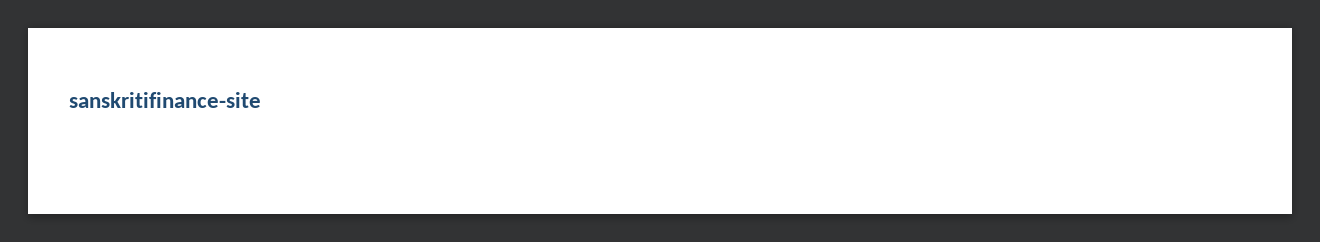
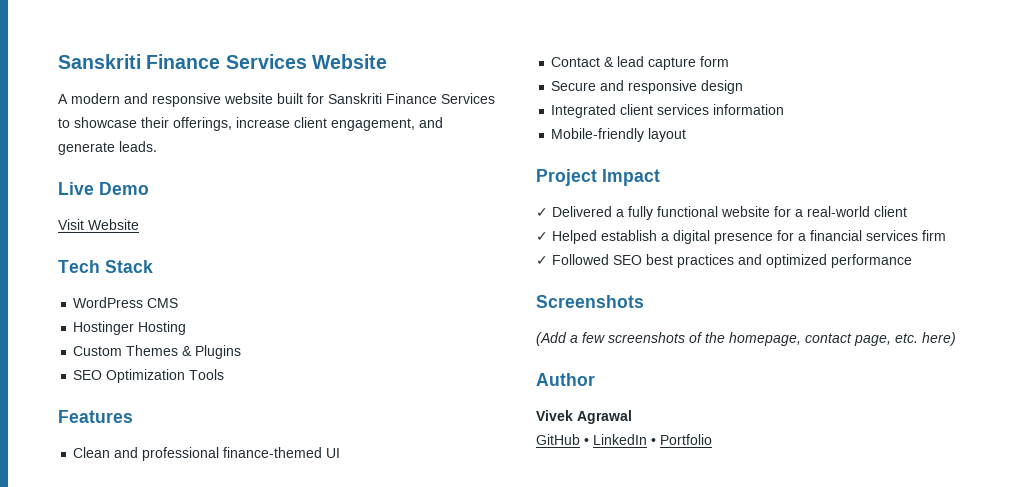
[69,92,261,108] sanskritifinance-site -> [58,54,387,69] [58,93,495,107] [58,117,443,131] [58,141,157,155] [58,182,149,195] [58,219,139,230] [58,260,153,273] [73,297,179,308] [73,321,187,335] [73,345,242,359] [73,369,225,383] [58,410,133,423] [73,447,341,461] [551,56,730,70] [551,80,744,94] [551,104,785,118] [551,128,687,142] [536,169,660,186] [536,206,907,220] [536,230,946,244] [536,254,912,268] [536,295,644,308] [536,332,956,346] [536,373,595,386] [536,410,632,424] [536,434,712,445] Sanskriti Finance Services Website // A modern and responsive website built for Sanskriti Finance Services to showcase their offerings, increase client engagement, and generate leads. // Live Demo // Visit Website // Tech Stack // WordPress CMS // Hostinger Hosting // Custom Themes & Plugins // SEO Optimization Tools // Features // Clean and professional finance-themed UI // Contact & lead capture form // Secure and responsive design // Integrated client services information // Mobile-friendly layout // Project Impact // ✓ Delivered a fully functional website for a real-world client // ✓ Helped establish a digital presence for a financial services firm // ✓ Followed SEO best practices and optimized performance // Screenshots // (Add a few screenshots of the homepage, contact page, etc. here) // Author // Vivek Agrawal // GitHub • LinkedIn • Portfolio

